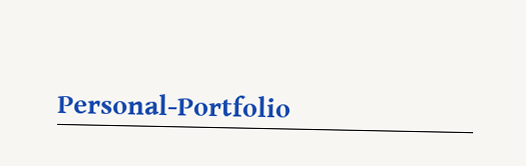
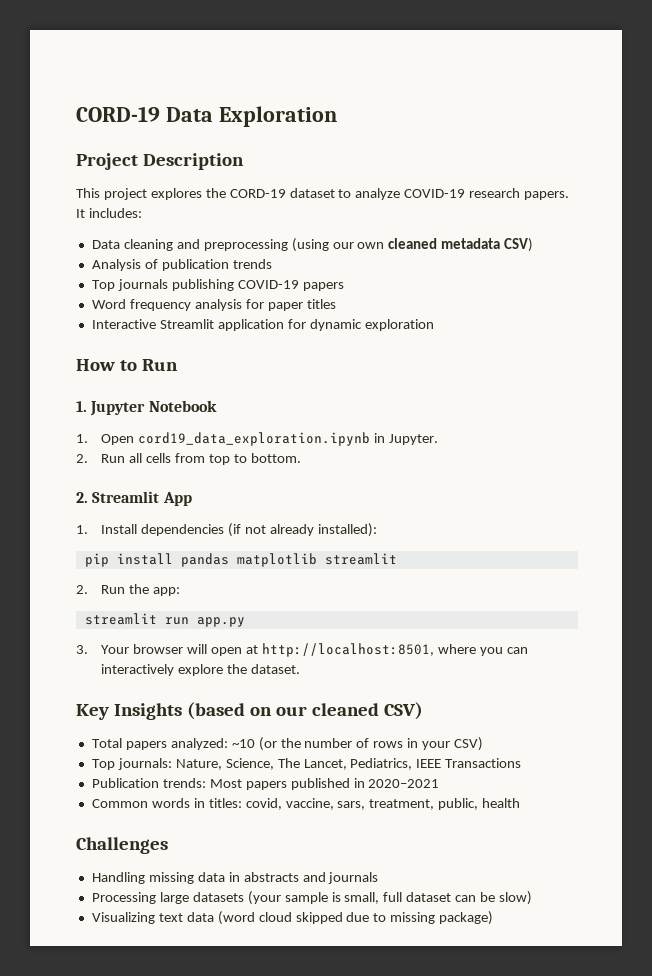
[57,91,291,118] Personal-Portfolio -> [76,106,337,127] [76,153,244,170] [76,188,570,200] [76,208,142,218] [91,238,534,252] [91,259,272,271] [91,279,344,291] [91,299,336,311] [91,319,434,331] [76,359,178,371] [76,400,217,416] [76,432,439,446] [76,453,301,465] [76,491,192,506] [76,523,377,537] [84,553,397,567] [76,584,181,596] [84,613,245,627] [76,643,528,657] [101,664,301,676] [76,702,423,720] [91,737,484,751] [91,758,522,770] [91,778,440,790] [91,798,521,810] [76,837,168,854] [91,872,379,884] [91,891,533,905] [91,911,494,925] CORD-19 Data Exploration // Project Description // This project explores the CORD-19 dataset to analyze COVID-19 research papers. It includes: // Data cleaning and preprocessing (using our own cleaned metadata CSV) // Analysis of publication trends // Top journals publishing COVID-19 papers // Word frequency analysis for paper titles // Interactive Streamlit application for dynamic exploration // How to Run // 1. Jupyter Notebook // 1. Open cord19_data_exploration.ipynb in Jupyter. // 2. Run all cells from top to bottom. // 2. Streamlit App // 1. Install dependencies (if not already installed): // pip install pandas matplotlib streamlit // 2. Run the app: // streamlit run app.py // 3. Your browser will open at http://localhost:8501, where you can interactively explore the dataset. // Key Insights (based on our cleaned CSV) // Total papers analyzed: ~10 (or the number of rows in your CSV) // Top journals: Nature, Science, The Lancet, Pediatrics, IEEE Transactions // Publication trends: Most papers published in 2020–2021 // Common words in titles: covid, vaccine, sars, treatment, public, health // Challenges // Handling missing data in abstracts and journals // Processing large datasets (your sample is small, full dataset can be slow) // Visualizing text data (word cloud skipped due to missing package)

